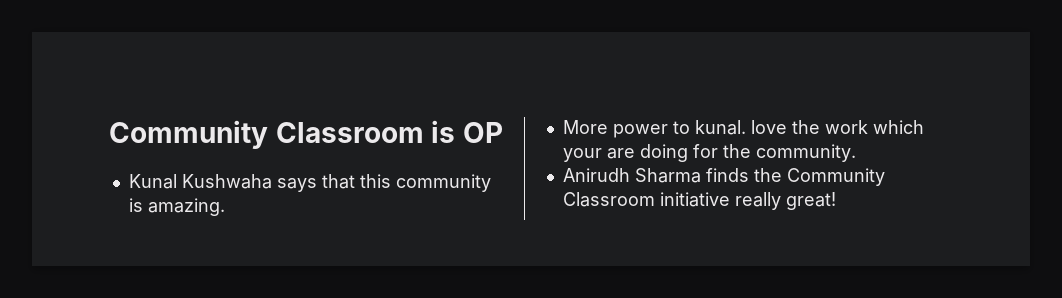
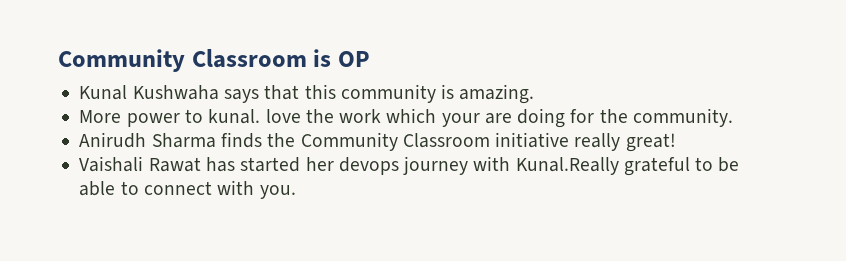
(836, 201) none -> [79,156,740,176] [79,180,296,199] // Vaishali Rawat has started her devops journey with Kunal.Really grateful to be able to connect with you.

